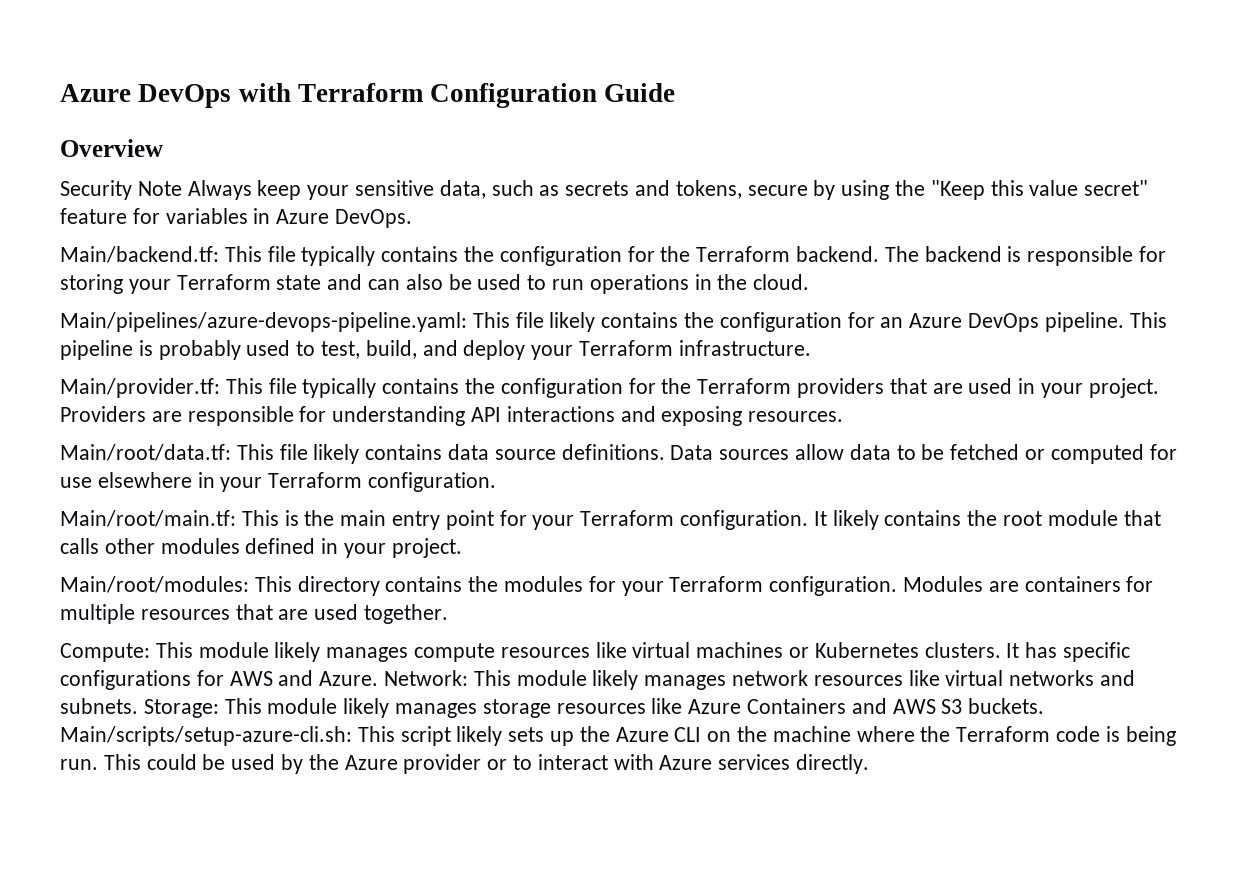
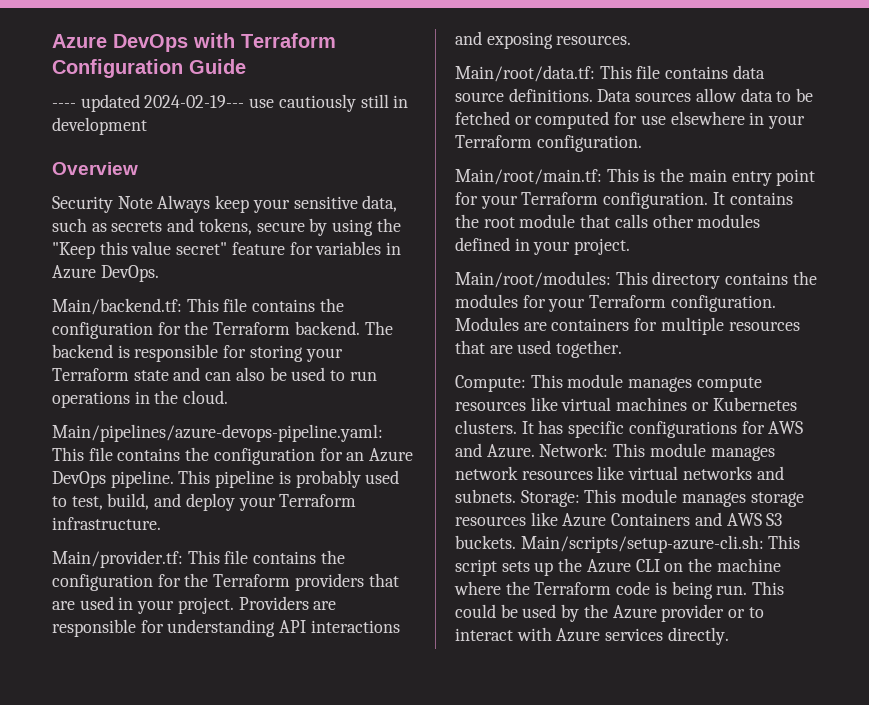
(676, 92) none -> [52,94,409,112] [52,117,147,135] // ---- updated 2024-02-19--- use cautiously still in development
[301,246,376,266] typically -> (248, 305) none
[549,312,596,332] likely -> (113, 454) none
[302,378,377,398] typically -> (249, 557) none
[313,444,360,464] likely -> (661, 72) none
[832,510,879,530] likely -> (725, 198) none
[274,642,321,662] likely -> (624, 381) none
[592,670,639,690] likely -> (706, 450) none
[343,698,390,718] likely -> (678, 496) none
[456,726,503,746] likely -> (497, 567) none

